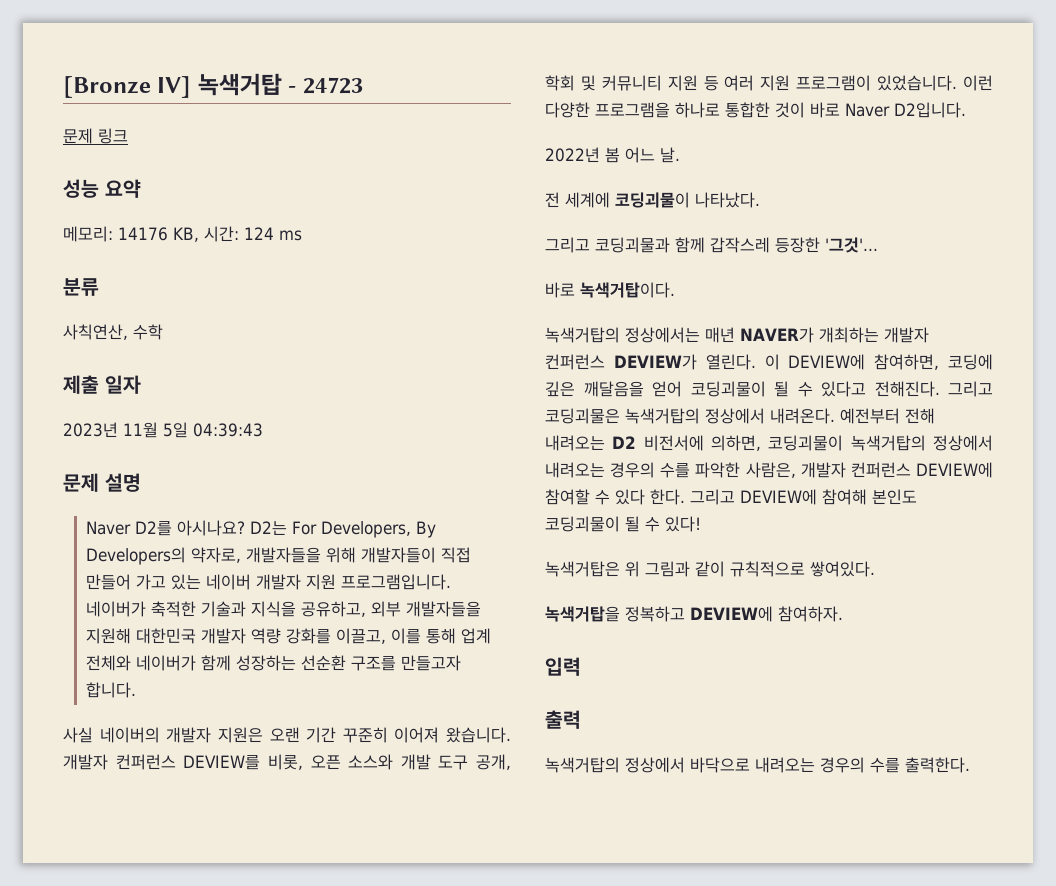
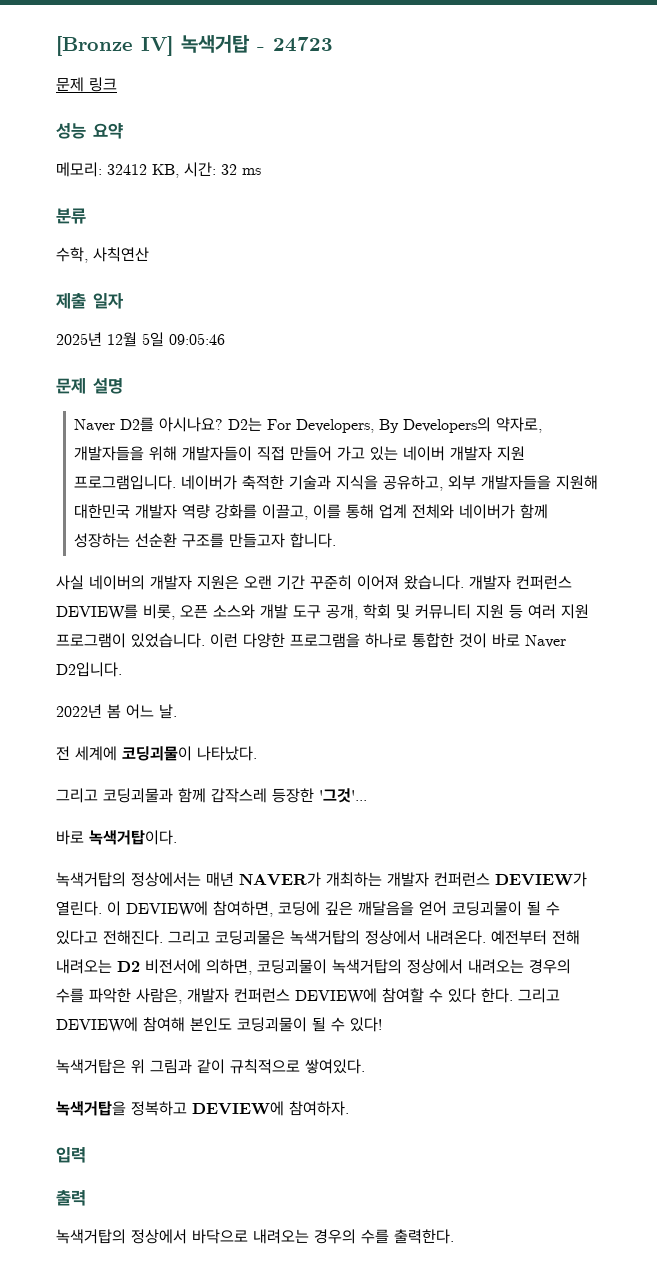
[118,227,168,241] 14176 -> [107,164,147,175] 32412
[244,227,274,240] 124 -> [221,164,237,175] 32
[63,324,163,340] 사칙연산, 수학 -> [56,247,149,263] 수학, 사칙연산
[63,422,263,438] 2023년 11월 5일 04:39:43 -> [56,332,225,347] 2025년 12월 5일 09:05:46

